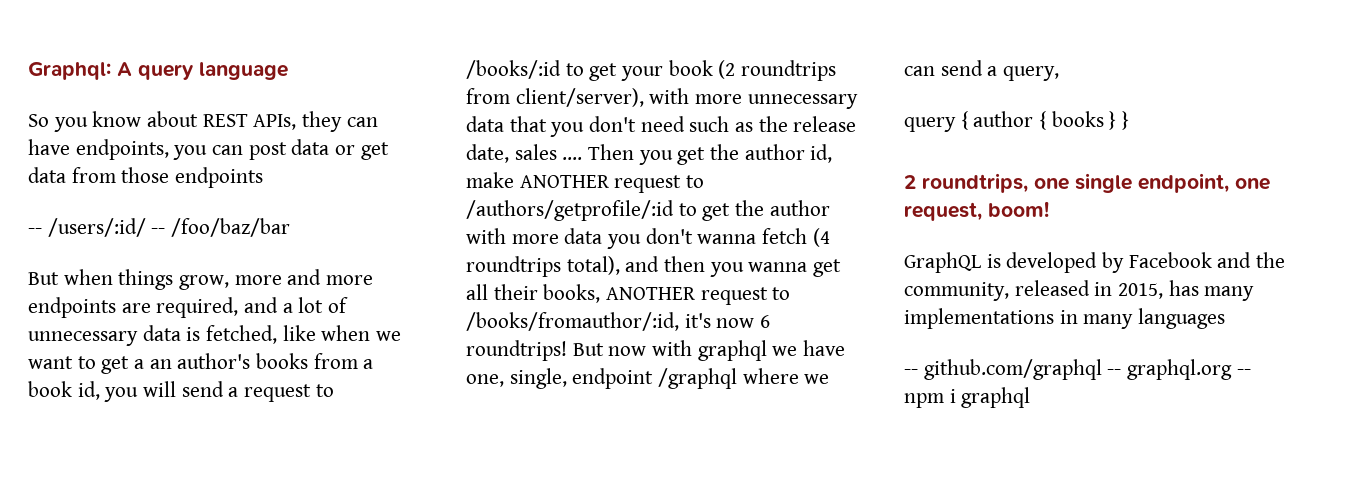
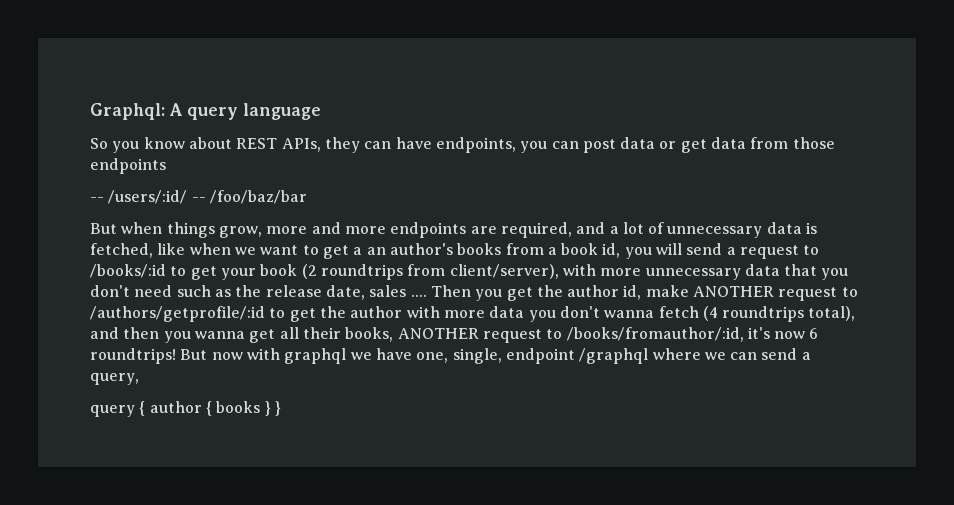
[904,173,1270,193] [904,201,1049,221] [904,252,1286,273] [904,280,1255,301] [904,308,1226,329] [904,359,1251,380] [904,387,1031,408] // 2 roundtrips, one single endpoint, one request, boom! // GraphQL is developed by Facebook and the community, released in 2015, has many implementations in many languages // -- github.com/graphql -- graphql.org -- npm i graphql -> (281, 408) none

